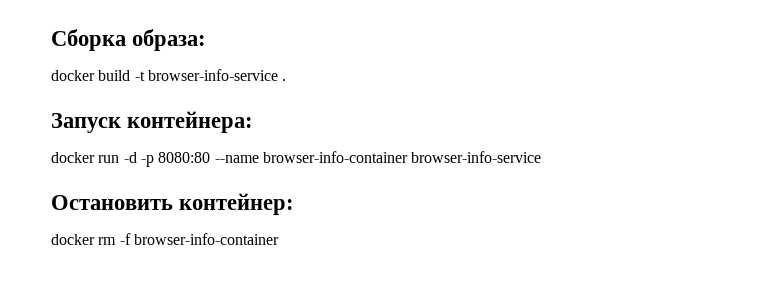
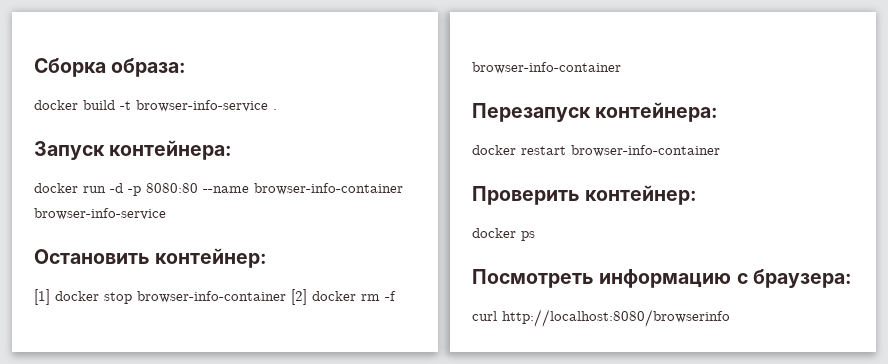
(295, 204) none -> [34,289,307,305] [1] docker stop browser-info-container [2]
(279, 239) none -> [472,102,719,122] [472,145,720,157] [472,185,698,205] [472,228,535,241] [472,269,852,288] [472,309,730,327] // Перезапуск контейнера: // docker restart browser-info-container // Проверить контейнер: // docker ps // Посмотреть информацию с браузера: // curl http://localhost:8080/browserinfo

